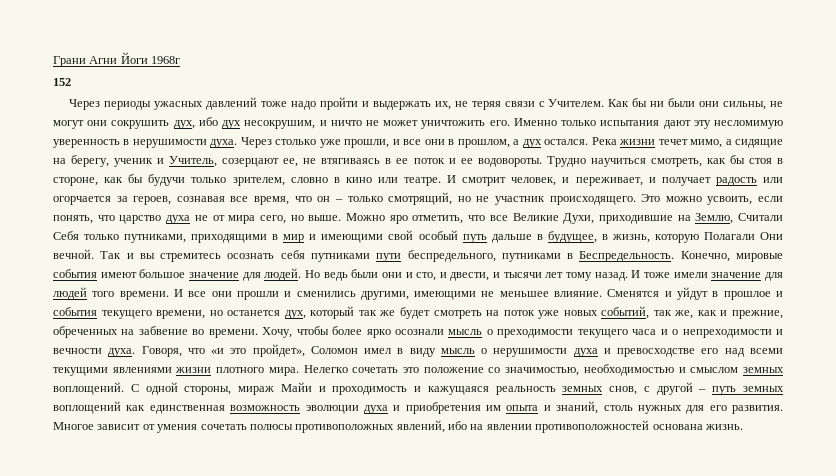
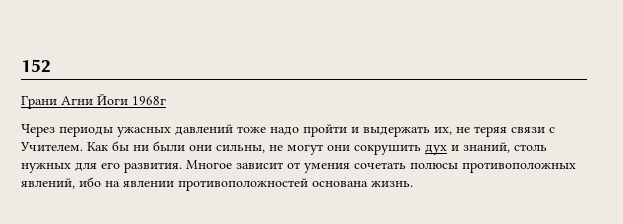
(53, 61) none -> [21,59,51,73] 152 //
[53,78,71,86] // 152 -> (166, 100) none
[173,117,783,129] [53,137,784,148] [53,155,783,167] [53,174,783,186] [53,192,783,205] [53,213,783,224] [53,230,783,243] [53,249,784,262] [53,268,784,281] [53,287,783,300] [53,306,783,319] [53,326,784,338] [53,344,784,357] [53,364,784,376] [53,382,784,395] [53,401,539,414] дух, ибо дух несокрушим, и ничто не может уничтожить его. Именно только испытания дают эту несломимую уверенность в нерушимости духа. Через столько уже прошли, и все они в прошлом, а дух остался. Река жизни течет мимо, а сидящие на берегу, ученик и Учитель, созерцают ее, не втягиваясь в ее поток и ее водовороты. Трудно научиться смотреть, как бы стоя в стороне, как бы будучи только зрителем, словно в кино или театре. И смотрит человек, и переживает, и получает радость или огорчается за героев, сознавая все время, что он – только смотрящий, но не участник происходящего. Это можно усвоить, если понять, что царство духа не от мира сего, но выше. Можно яро отметить, что все Великие Духи, приходившие на Землю, Считали Себя только путниками, приходящими в мир и имеющими свой особый путь дальше в будущее, в жизнь, которую Полагали Они вечной. Так и вы стремитесь осознать себя путниками пути беспредельного, путниками в Беспредельность. Конечно, мировые события имеют большое значение для людей. Но ведь были они и сто, и двести, и тысячи лет тому назад. И тоже имели значение для людей того времени. И все они прошли и сменились другими, имеющими не меньшее влияние. Сменятся и уйдут в прошлое и события текущего времени, но останется дух, который так же будет смотреть на поток уже новых событий, так же, как и прежние, обреченных на забвение во времени. Хочу, чтобы более ярко осознали мысль о преходимости текущего часа и о непреходимости и вечности духа. Говоря, что «и это пройдет», Соломон имел в виду мысль о нерушимости духа и превосходстве его над всеми текущими явлениями жизни плотного мира. Нелегко сочетать это положение со значимостью, необходимостью и смыслом земных воплощений. С одной стороны, мираж Майи и проходимость и кажущаяся реальность земных снов, с другой – путь земных воплощений как единственная возможность эволюции духа и приобретения им опыта -> [425,145,447,155] дух

